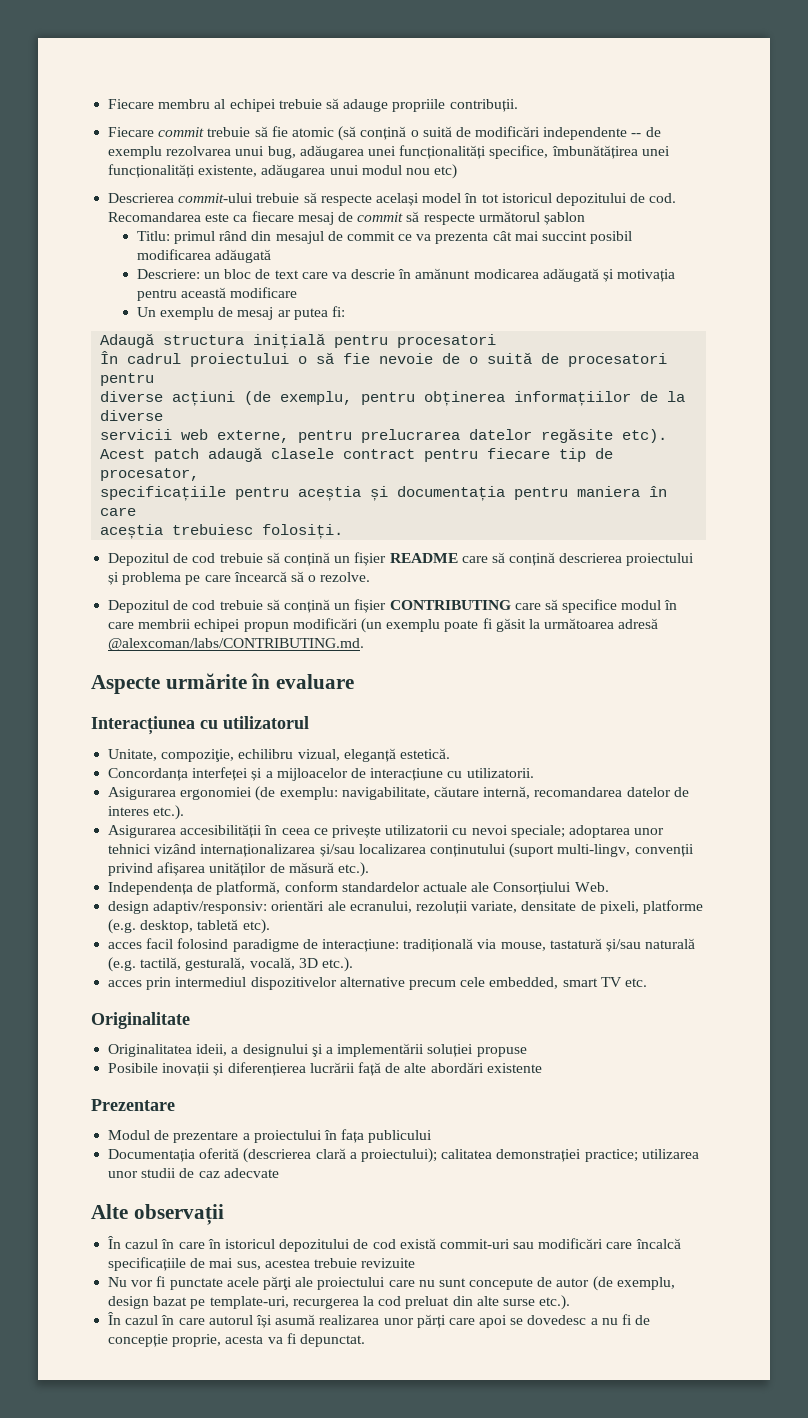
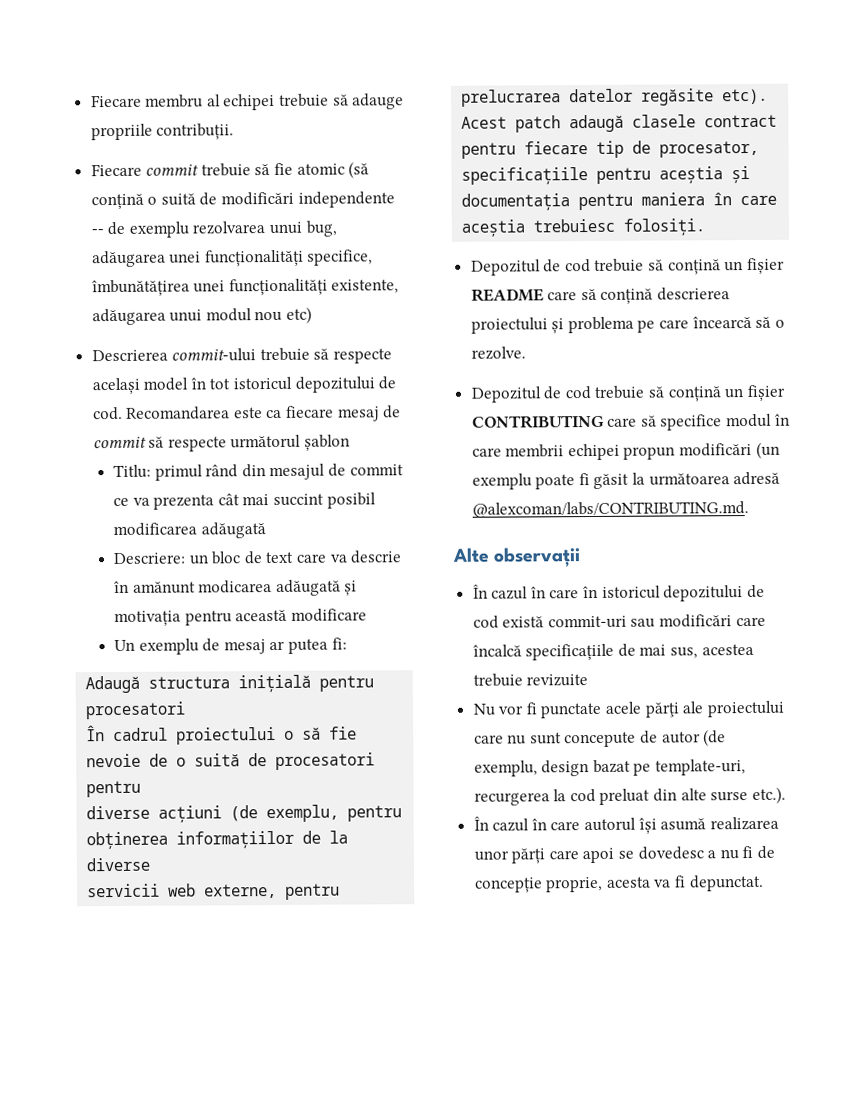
[91,673,355,694] [91,716,309,735] [108,748,450,762] [108,767,534,781] [108,786,689,801] [108,805,185,820] [108,824,665,838] [108,843,694,858] [108,862,369,877] [108,881,609,895] [108,900,703,914] [108,919,270,934] [108,938,696,952] [108,957,353,972] [108,977,647,990] [91,1012,190,1029] [108,1043,527,1057] [108,1062,542,1076] [91,1099,175,1111] [108,1129,433,1143] [108,1148,699,1163] [108,1168,279,1178] // Aspecte urmărite în evaluare // Interacțiunea cu utilizatorul // Unitate, compoziţie, echilibru vizual, eleganță estetică. // Concordanța interfeței și a mijloacelor de interacțiune cu utilizatorii. // Asigurarea ergonomiei (de exemplu: navigabilitate, căutare internă, recomandarea datelor de interes etc.). // Asigurarea accesibilității în ceea ce privește utilizatorii cu nevoi speciale; adoptarea unor tehnici vizând internaționalizarea și/sau localizarea conținutului (suport multi-lingv, convenții privind afișarea unităților de măsură etc.). // Independența de platformă, conform standardelor actuale ale Consorțiului Web. // design adaptiv/responsiv: orientări ale ecranului, rezoluții variate, densitate de pixeli, platforme (e.g. desktop, tabletă etc). // acces facil folosind paradigme de interacțiune: tradițională via mouse, tastatură și/sau naturală (e.g. tactilă, gesturală, vocală, 3D etc.). // acces prin intermediul dispozitivelor alternative precum cele embedded, smart TV etc. // Originalitate // Originalitatea ideii, a designului şi a implementării soluției propuse // Posibile inovații și diferențierea lucrării față de alte abordări existente // Prezentare // Modul de prezentare a proiectului în fața publicului // Documentația oferită (descrierea clară a proiectului); calitatea demonstrației practice; utilizarea unor studii de caz adecvate -> (749, 509) none

